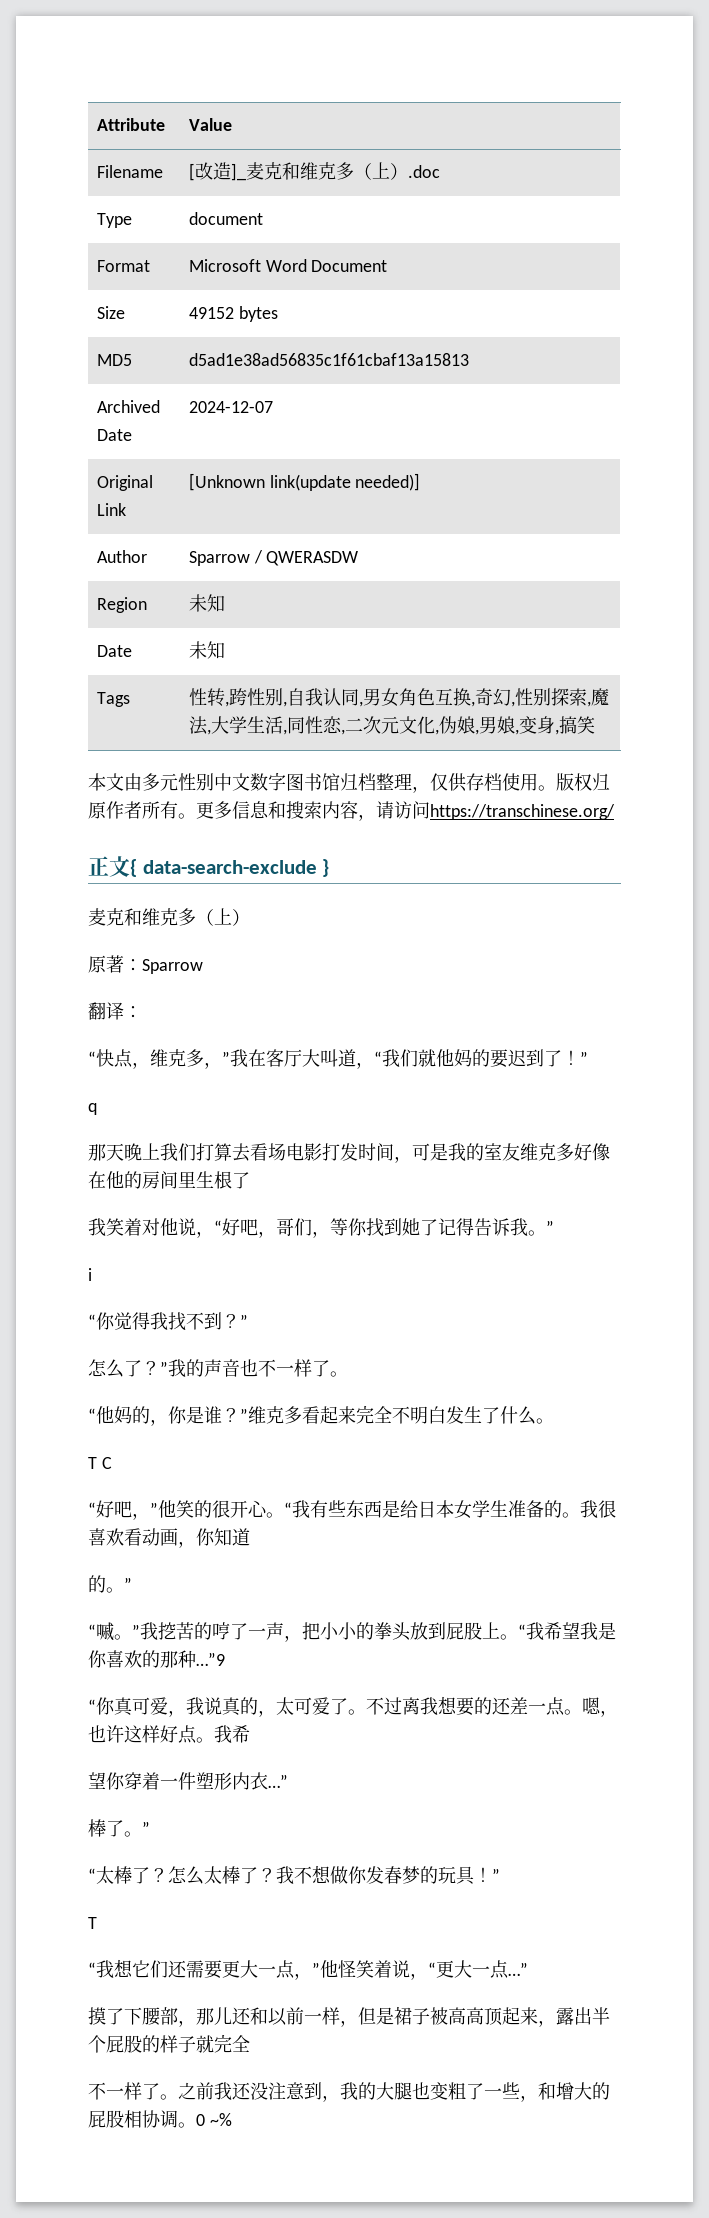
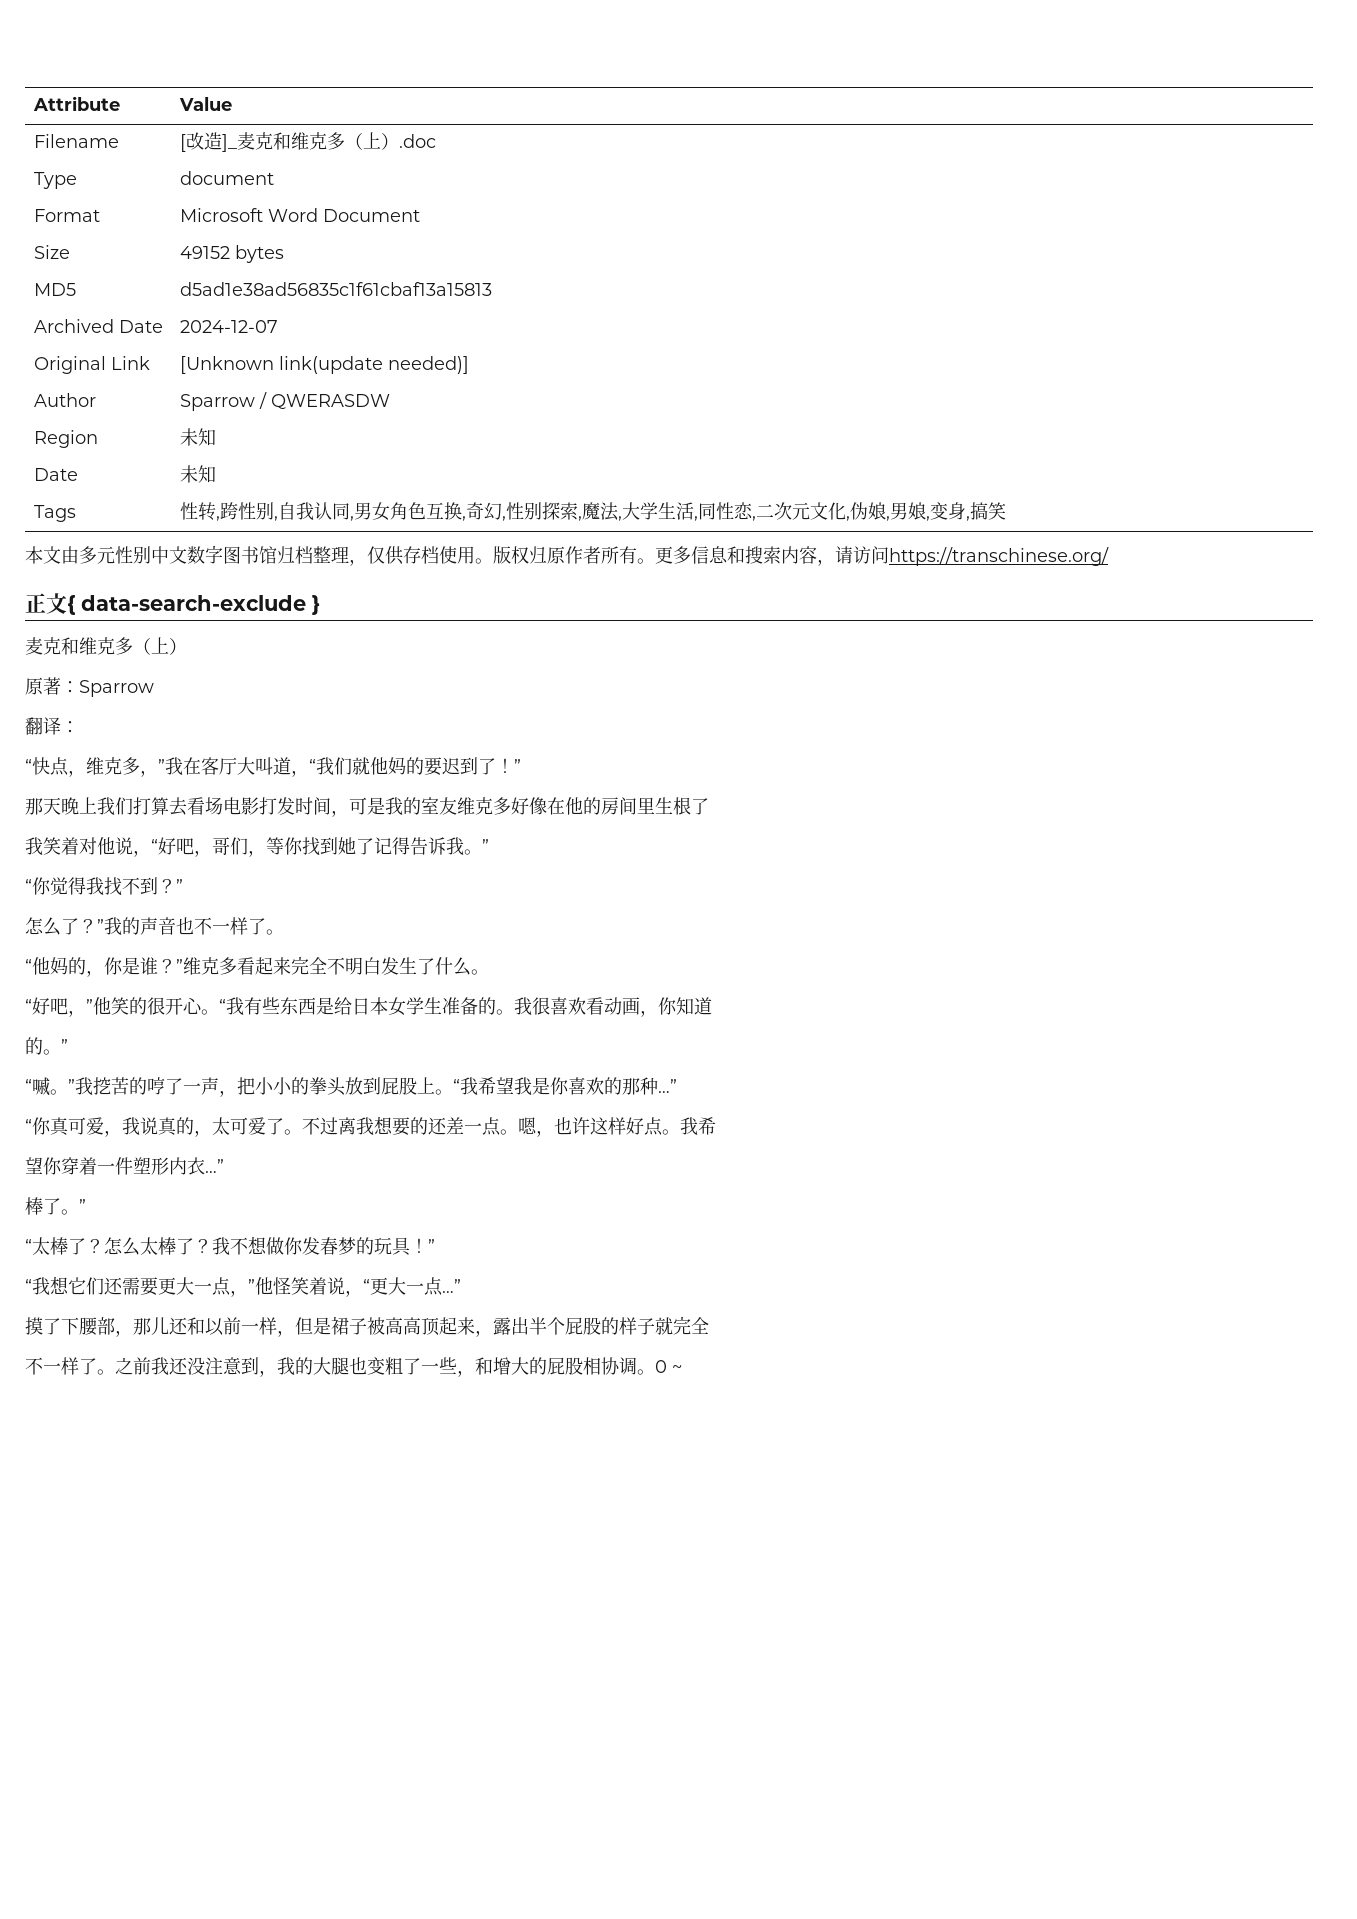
[88,1103,97,1115] // q -> (521, 766) none
[88,1268,92,1281] // i -> (489, 846) none
[88,1457,112,1469] // T C -> (489, 972) none
[196,1652,225,1666] …”9 -> [658,1079,677,1093] …”
[88,1917,97,1929] // T -> (435, 1246) none
[209,2113,232,2126] ~% -> [672,1365,682,1373] ~

